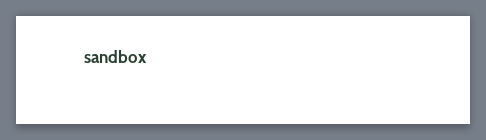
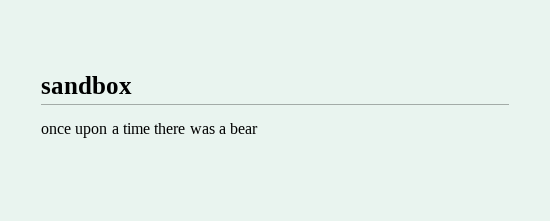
(147, 56) none -> [41,123,259,138] // once upon a time there was a bear

